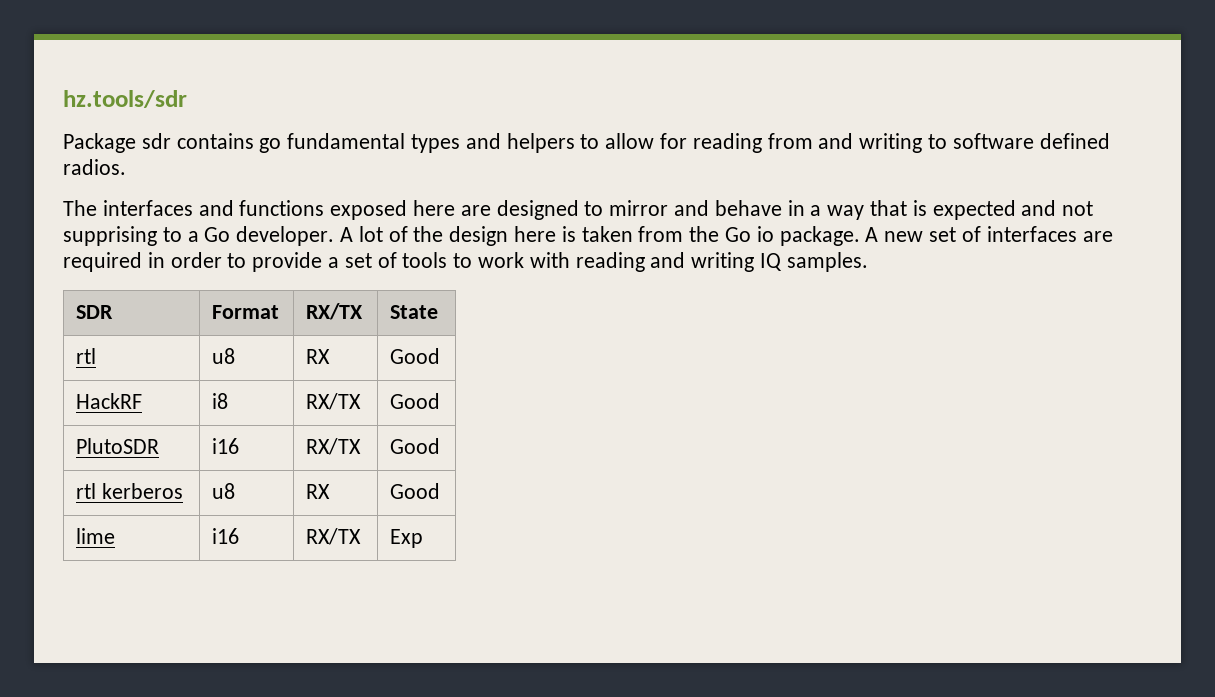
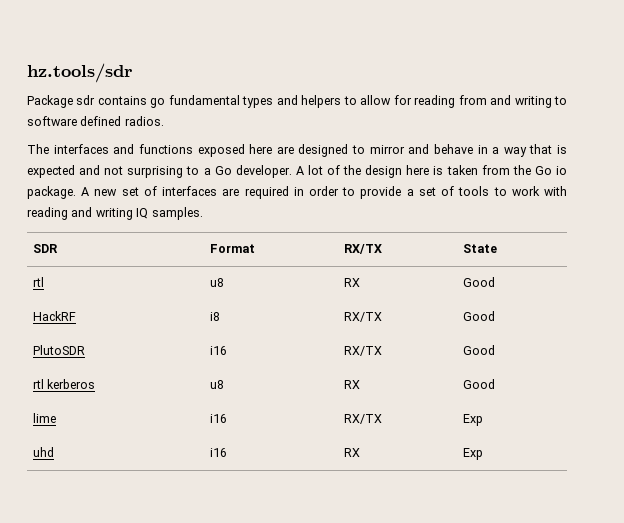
[63,226,157,246] supprising -> [127,166,184,178] surprising
(424, 538) none -> [32,447,54,457] [209,448,227,457] [343,448,360,457] [462,448,483,460] // uhd | i16 | RX | Exp

